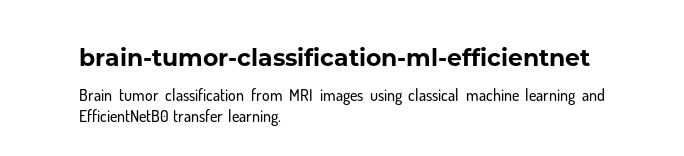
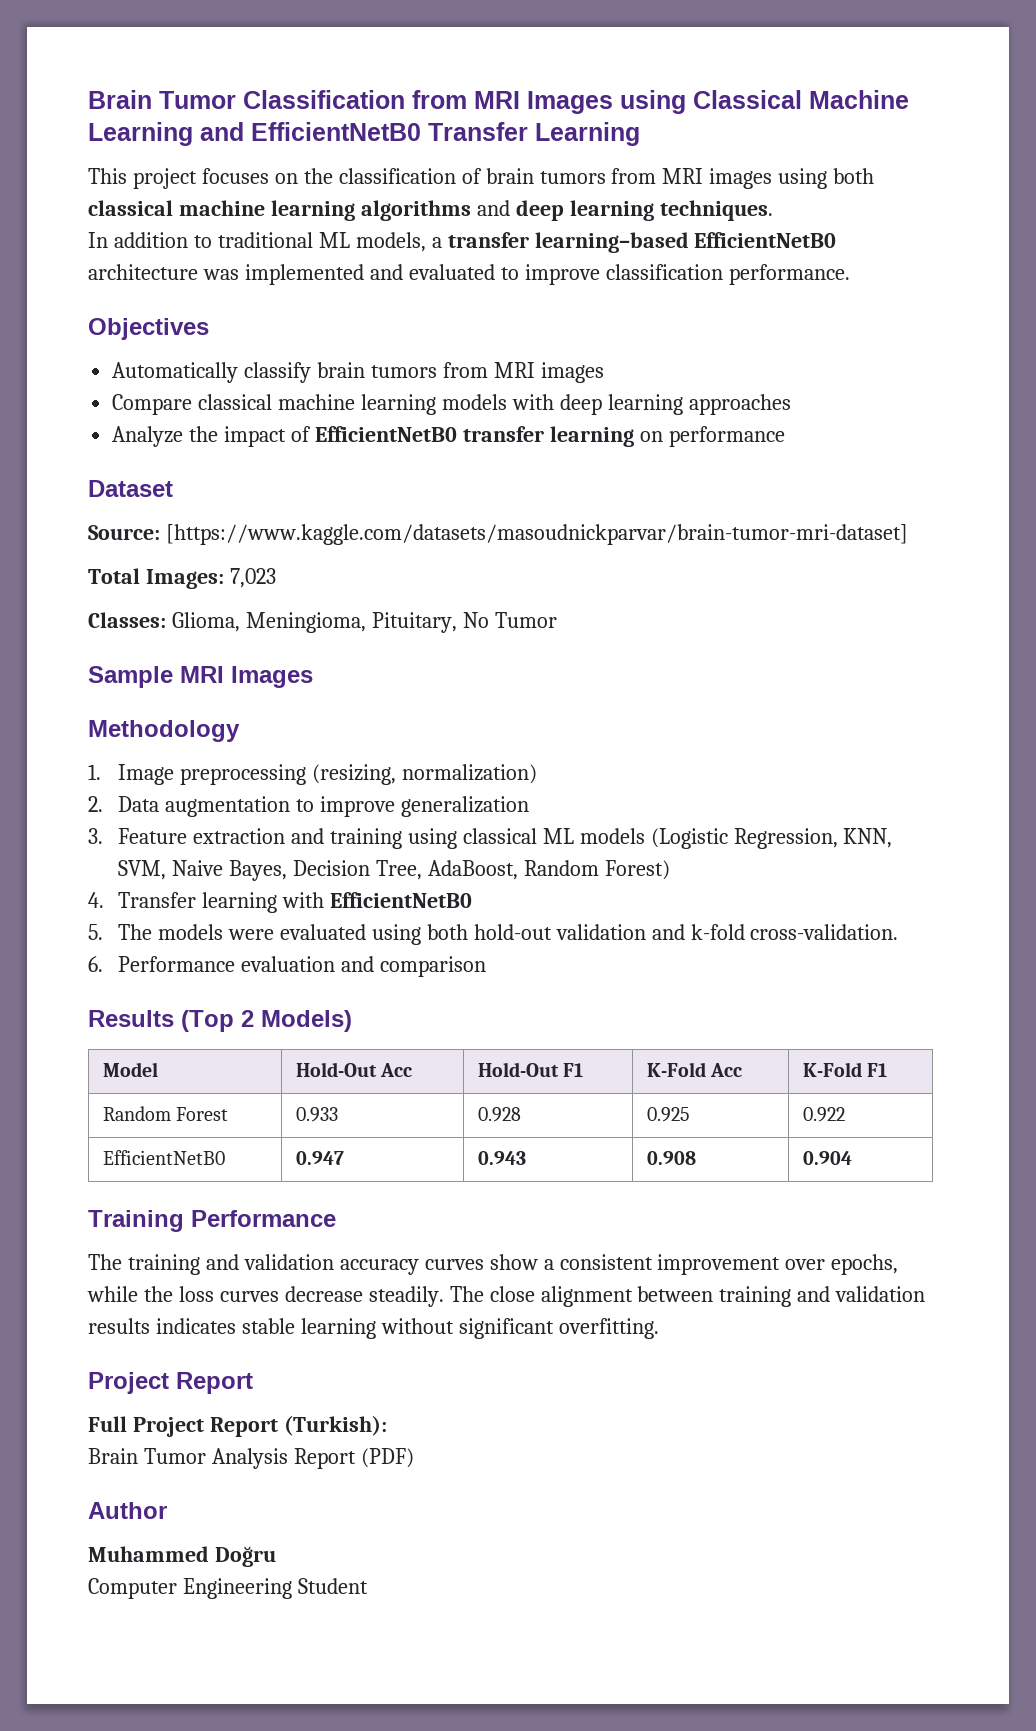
[79,47,590,66] [79,88,245,101] brain-tumor-classification-ml-efficientnet // Brain tumor classification -> [88,90,909,114] [88,122,640,146] [88,168,606,189] Brain Tumor Classification from MRI Images using Classical Machine Learning and EfficientNetB0 Transfer Learning // This project focuses on the classification of brain tumors
[408,88,606,105] [79,109,281,126] classical machine learning and EfficientNetB0 transfer learning. -> [833,168,875,184] [88,200,773,221] [88,232,837,253] [88,264,850,285] [88,318,209,340] [112,362,604,383] [112,394,791,415] [112,426,785,447] [88,480,173,497] [88,524,908,545] [88,568,276,589] [88,612,557,633] [88,666,313,688] [88,720,240,742] [88,764,537,785] [88,796,529,817] [88,828,893,849] [118,860,670,881] [88,892,472,913] [88,924,899,945] [88,956,486,977] [88,1010,352,1032] [102,1062,158,1077] [295,1062,413,1077] [477,1062,584,1077] [646,1062,743,1077] [802,1062,888,1077] [102,1106,229,1121] [295,1107,338,1122] [477,1107,521,1122] [646,1107,690,1122] [802,1107,845,1122] [102,1150,225,1165] [295,1151,344,1165] [477,1151,526,1165] [646,1151,696,1165] [802,1151,852,1165] [88,1210,336,1232] [88,1254,899,1275] [87,1286,926,1307] [88,1318,659,1339] [88,1372,253,1394] [88,1415,387,1437] [88,1448,414,1469] [88,1502,167,1519] [88,1546,276,1567] [88,1578,368,1599] both classical machine learning algorithms and deep learning techniques. // In addition to traditional ML models, a transfer learning–based EfficientNetB0 architecture was implemented and evaluated to improve classification performance. // Objectives // Automatically classify brain tumors from MRI images // Compare classical machine learning models with deep learning approaches // Analyze the impact of EfficientNetB0 transfer learning on performance // Dataset // Source: [https://www.kaggle.com/datasets/masoudnickparvar/brain-tumor-mri-dataset] // Total Images: 7,023 // Classes: Glioma, Meningioma, Pituitary, No Tumor // Sample MRI Images // Methodology // 1. Image preprocessing (resizing, normalization) // 2. Data augmentation to improve generalization // 3. Feature extraction and training using classical ML models (Logistic Regression, KNN, SVM, Naive Bayes, Decision Tree, AdaBoost, Random Forest) // 4. Transfer learning with EfficientNetB0 // 5. The models were evaluated using both hold-out validation and k-fold cross-validation. // 6. Performance evaluation and comparison // Results (Top 2 Models) // Model | Hold-Out Acc | Hold-Out F1 | K-Fold Acc | K-Fold F1 // Random Forest | 0.933 | 0.928 | 0.925 | 0.922 // EfficientNetB0 | 0.947 | 0.943 | 0.908 | 0.904 // Training Performance // The training and validation accuracy curves show a consistent improvement over epochs, while the loss curves decrease steadily. The close alignment between training and validation results indicates stable learning without significant overfitting. // Project Report // Full Project Report (Turkish): // Brain Tumor Analysis Report (PDF) // Author // Muhammed Doğru // Computer Engineering Student

